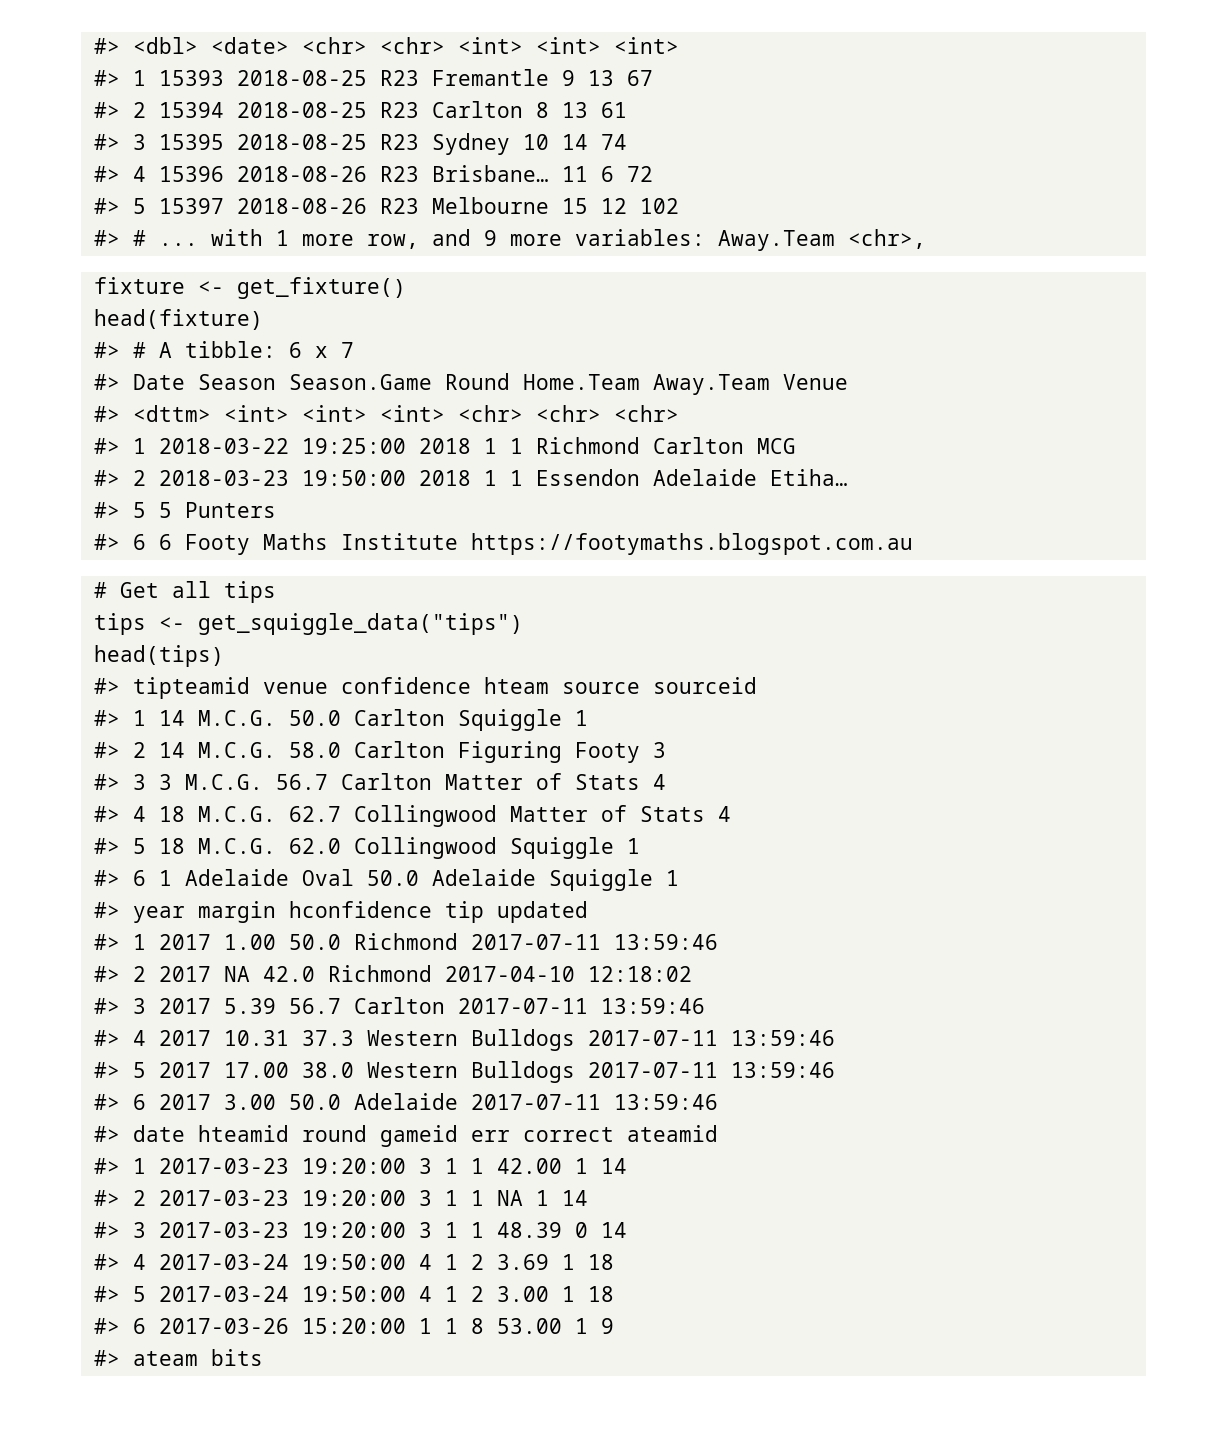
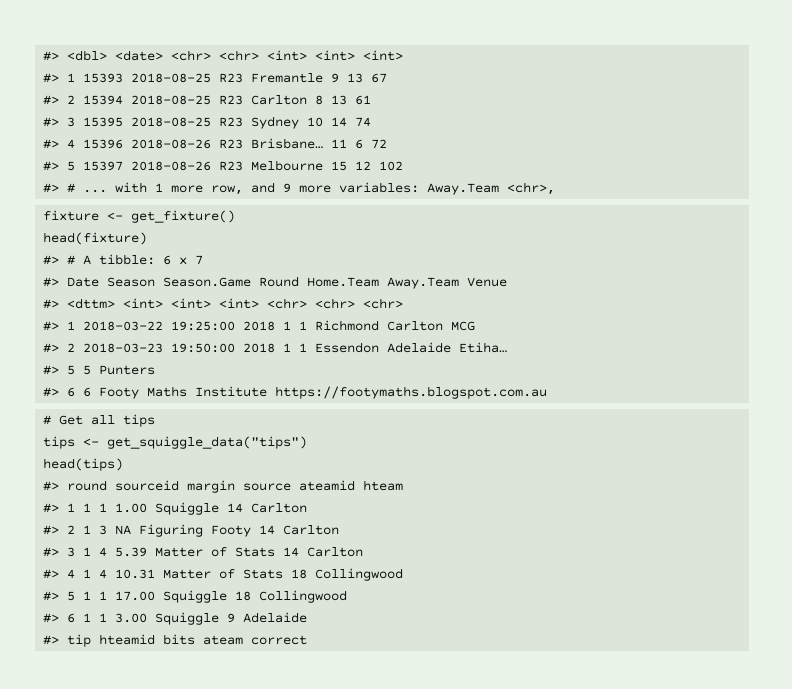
[133,677,472,699] tipteamid venue confidence -> [66,480,355,493] round sourceid margin source ateamid
[562,677,758,694] [94,709,589,731] [94,741,667,763] [94,773,667,790] [94,805,732,827] [94,837,641,859] source sourceid // #> 1 14 M.C.G. 50.0 Carlton Squiggle 1 // #> 2 14 M.C.G. 58.0 Carlton Figuring Footy 3 // #> 3 3 M.C.G. 56.7 Carlton Matter of Stats 4 // #> 4 18 M.C.G. 62.7 Collingwood Matter of Stats 4 // #> 5 18 M.C.G. 62.0 Collingwood Squiggle 1 -> [42,502,307,515] [42,524,339,537] [42,547,363,557] [42,568,403,581] [42,590,347,603] // #> 1 1 1 1.00 Squiggle 14 Carlton // #> 2 1 3 NA Figuring Footy 14 Carlton // #> 3 1 4 5.39 Matter of Stats 14 Carlton // #> 4 1 4 10.31 Matter of Stats 18 Collingwood // #> 5 1 1 17.00 Squiggle 18 Collingwood
[185,869,680,891] [94,901,589,923] [94,933,719,950] [94,965,693,982] [94,997,706,1014] [94,1029,836,1051] [94,1061,836,1083] [94,1093,719,1110] [94,1125,719,1147] [94,1158,628,1174] [94,1190,589,1206] [94,1222,628,1238] [94,1254,615,1270] [94,1286,615,1302] [94,1318,615,1334] [94,1349,264,1366] Adelaide Oval 50.0 Adelaide Squiggle 1 // #> year margin hconfidence tip updated // #> 1 2017 1.00 50.0 Richmond 2017-07-11 13:59:46 // #> 2 2017 NA 42.0 Richmond 2017-04-10 12:18:02 // #> 3 2017 5.39 56.7 Carlton 2017-07-11 13:59:46 // #> 4 2017 10.31 37.3 Western Bulldogs 2017-07-11 13:59:46 // #> 5 2017 17.00 38.0 Western Bulldogs 2017-07-11 13:59:46 // #> 6 2017 3.00 50.0 Adelaide 2017-07-11 13:59:46 // #> date hteamid round gameid err correct ateamid // #> 1 2017-03-23 19:20:00 3 1 1 42.00 1 14 // #> 2 2017-03-23 19:20:00 3 1 1 NA 1 14 // #> 3 2017-03-23 19:20:00 3 1 1 48.39 0 14 // #> 4 2017-03-24 19:50:00 4 1 2 3.69 1 18 // #> 5 2017-03-24 19:50:00 4 1 2 3.00 1 18 // #> 6 2017-03-26 15:20:00 1 1 8 53.00 1 9 // #> ateam bits -> [98,612,307,625] [42,634,307,647] 1 3.00 Squiggle 9 Adelaide // #> tip hteamid bits ateam correct

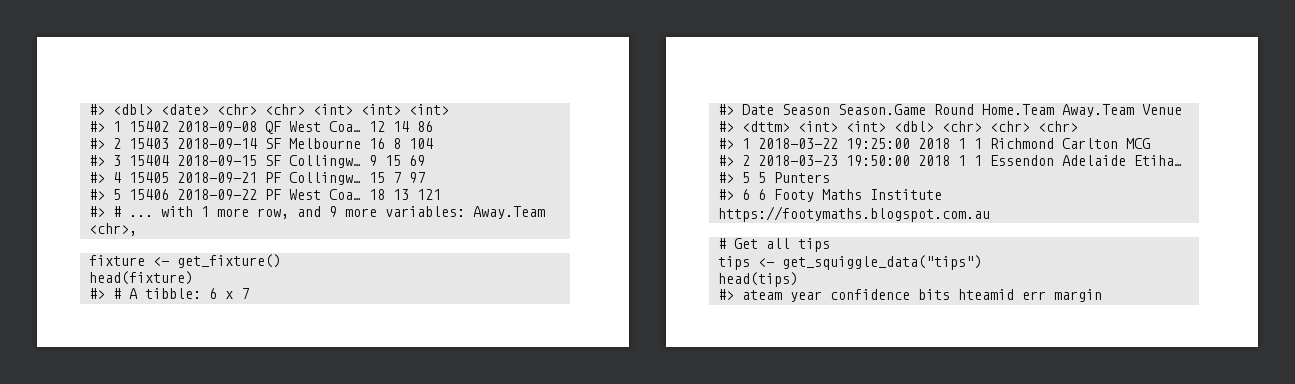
[82,73,387,83] [42,95,371,105] [42,116,371,129] [42,138,387,149] [42,160,403,171] 15393 2018-08-25 R23 Fremantle 9 13 67 // #> 2 15394 2018-08-25 R23 Carlton 8 13 61 // #> 3 15395 2018-08-25 R23 Sydney 10 14 74 // #> 4 15396 2018-08-26 R23 Brisbane… 11 6 72 // #> 5 15397 2018-08-26 R23 Melbourne 15 12 102 -> [129,121,433,134] [89,138,433,149] [89,155,425,168] [89,172,425,185] [89,189,441,200] 15402 2018-09-08 QF West Coa… 12 14 86 // #> 2 15403 2018-09-14 SF Melbourne 16 8 104 // #> 3 15404 2018-09-15 SF Collingw… 9 15 69 // #> 4 15405 2018-09-21 PF Collingw… 15 7 97 // #> 5 15406 2018-09-22 PF West Coa… 18 13 121
[218,298,259,309] <int> -> [894,121,934,132] <dbl>
[66,480,403,493] [42,502,307,515] [42,524,339,537] [42,547,363,557] [42,568,403,581] [42,590,347,603] [42,612,307,625] [42,634,307,647] round sourceid margin source ateamid hteam // #> 1 1 1 1.00 Squiggle 14 Carlton // #> 2 1 3 NA Figuring Footy 14 Carlton // #> 3 1 4 5.39 Matter of Stats 14 Carlton // #> 4 1 4 10.31 Matter of Stats 18 Collingwood // #> 5 1 1 17.00 Squiggle 18 Collingwood // #> 6 1 1 3.00 Squiggle 9 Adelaide // #> tip hteamid bits ateam correct -> [742,289,1102,302] ateam year confidence bits hteamid err margin

